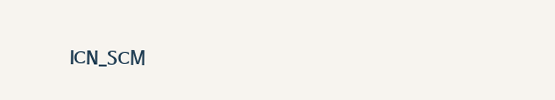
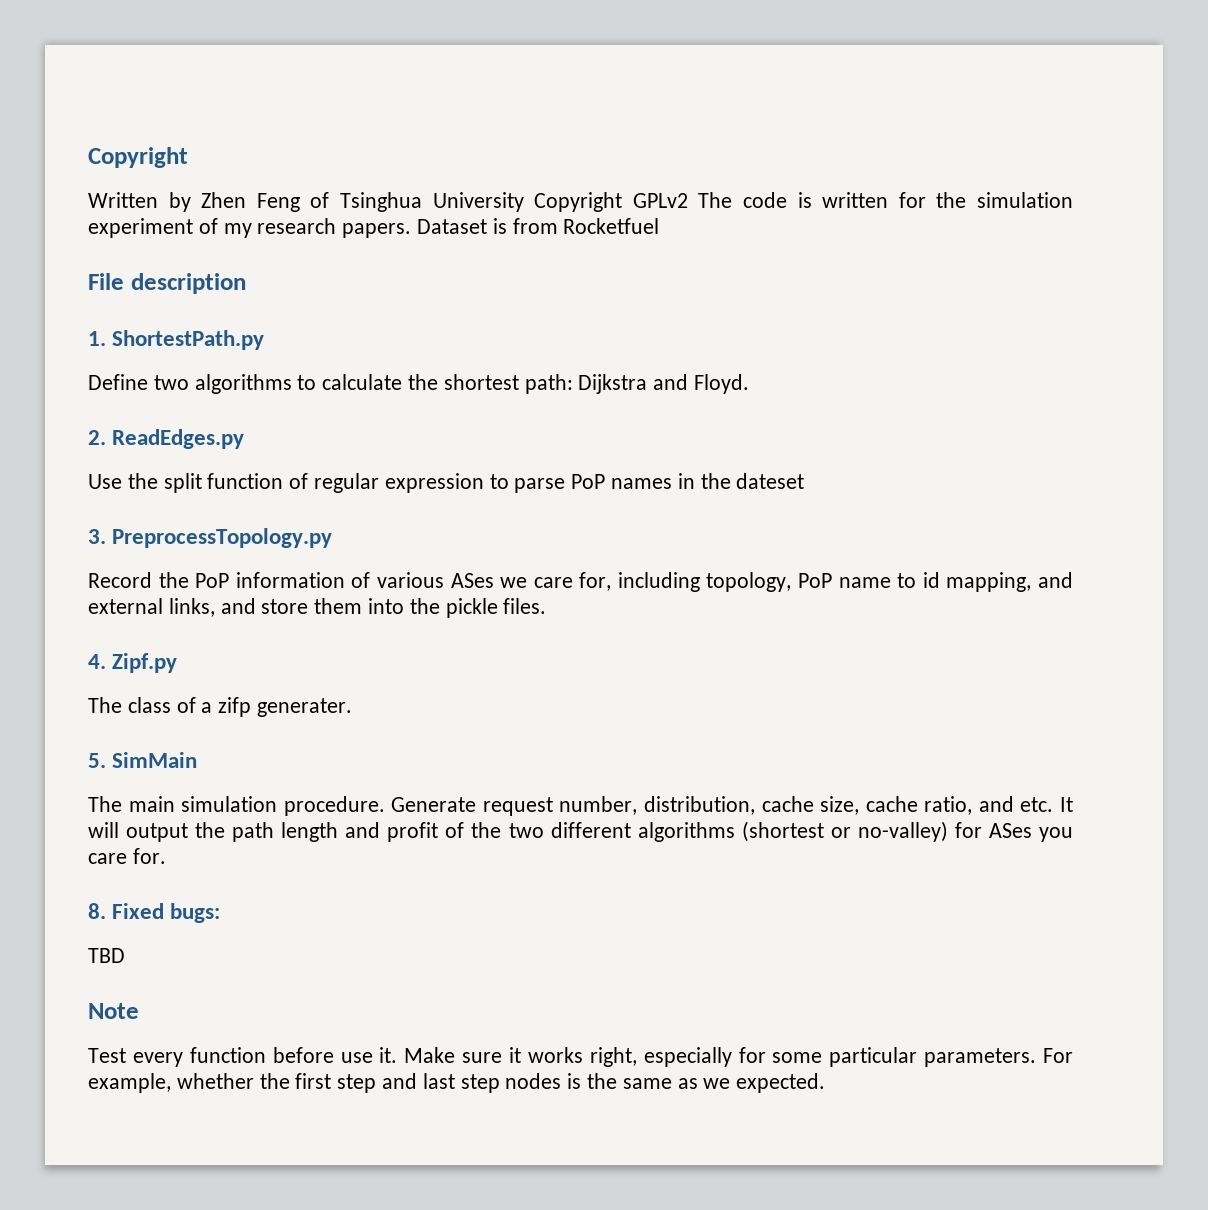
[69,49,146,68] ICN_SCM -> [88,147,188,168] [88,192,1074,212] [88,218,660,238] [88,273,246,294] [88,330,265,350] [88,374,750,394] [88,429,245,449] [88,473,805,493] [88,528,333,548] [88,572,1073,592] [88,598,547,618] [88,653,178,673] [88,697,353,717] [88,752,198,768] [88,796,1073,816] [88,821,1073,842] [88,848,166,864] [88,903,221,923] [88,948,125,963] [88,1003,139,1019] [88,1047,1073,1067] [88,1073,826,1093] Copyright // Written by Zhen Feng of Tsinghua University Copyright GPLv2 The code is written for the simulation experiment of my research papers. Dataset is from Rocketfuel // File description // 1. ShortestPath.py // Define two algorithms to calculate the shortest path: Dijkstra and Floyd. // 2. ReadEdges.py // Use the split function of regular expression to parse PoP names in the dateset // 3. PreprocessTopology.py // Record the PoP information of various ASes we care for, including topology, PoP name to id mapping, and external links, and store them into the pickle files. // 4. Zipf.py // The class of a zifp generater. // 5. SimMain // The main simulation procedure. Generate request number, distribution, cache size, cache ratio, and etc. It will output the path length and profit of the two different algorithms (shortest or no-valley) for ASes you care for. // 8. Fixed bugs: // TBD // Note // Test every function before use it. Make sure it works right, especially for some particular parameters. For example, whether the first step and last step nodes is the same as we expected.

